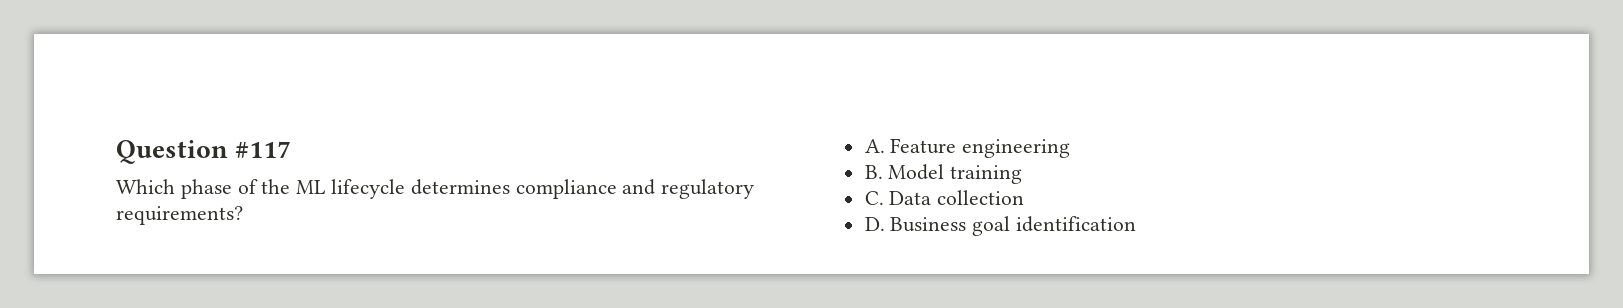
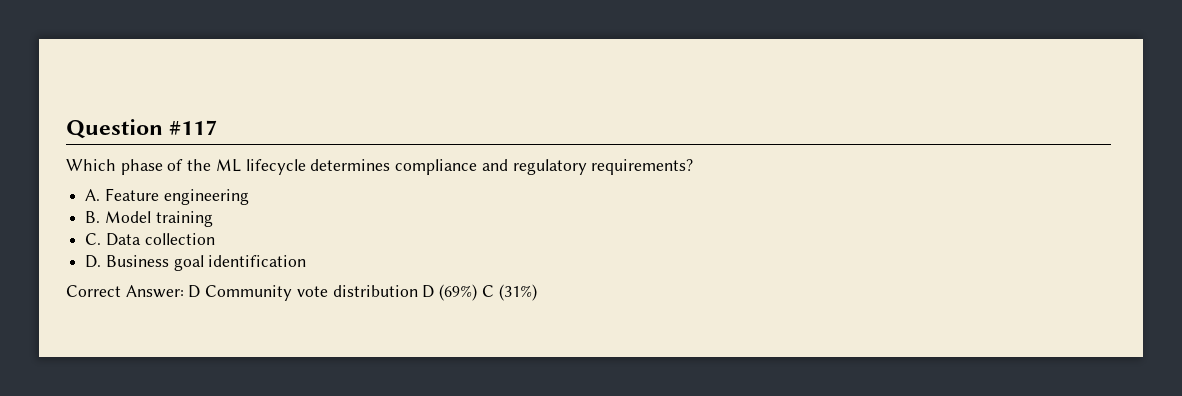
(1137, 224) none -> [66,284,537,301] // Correct Answer: D Community vote distribution D (69%) C (31%)

